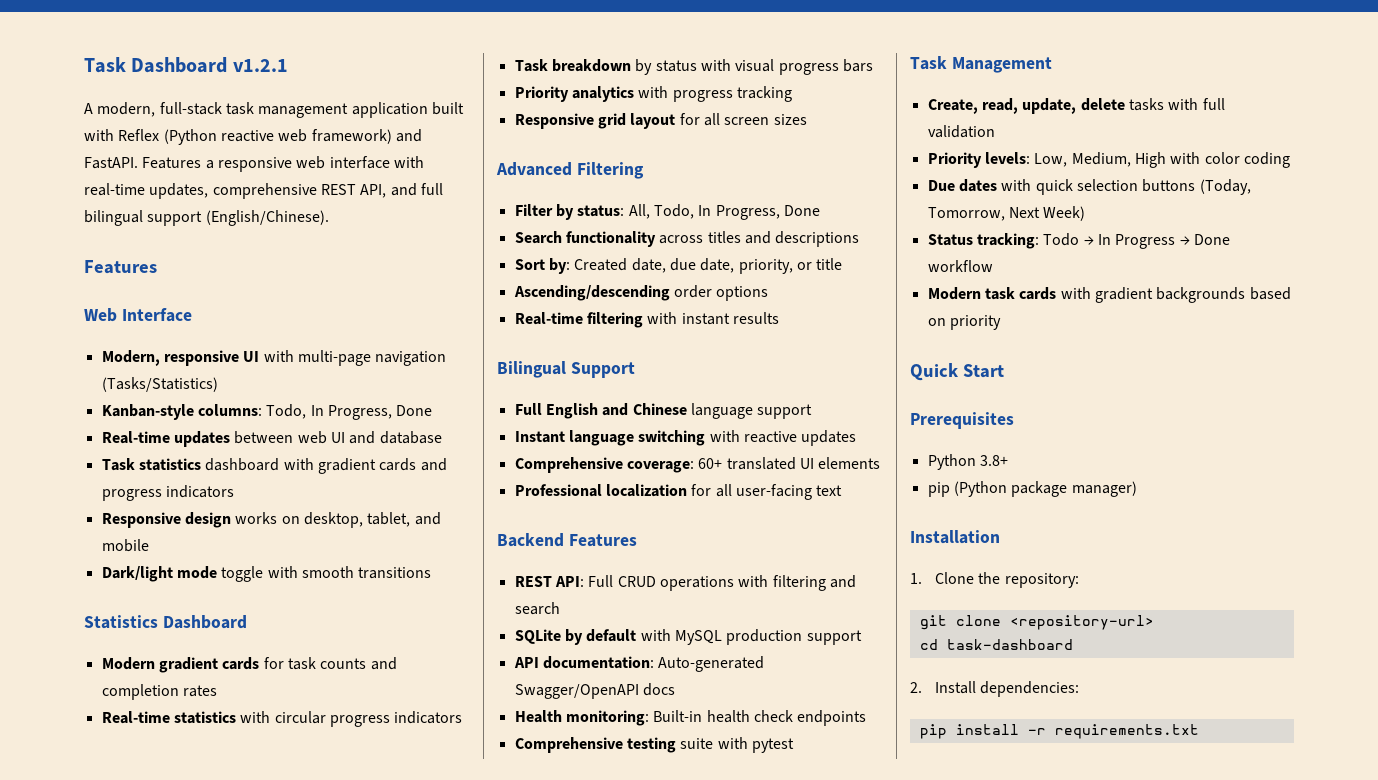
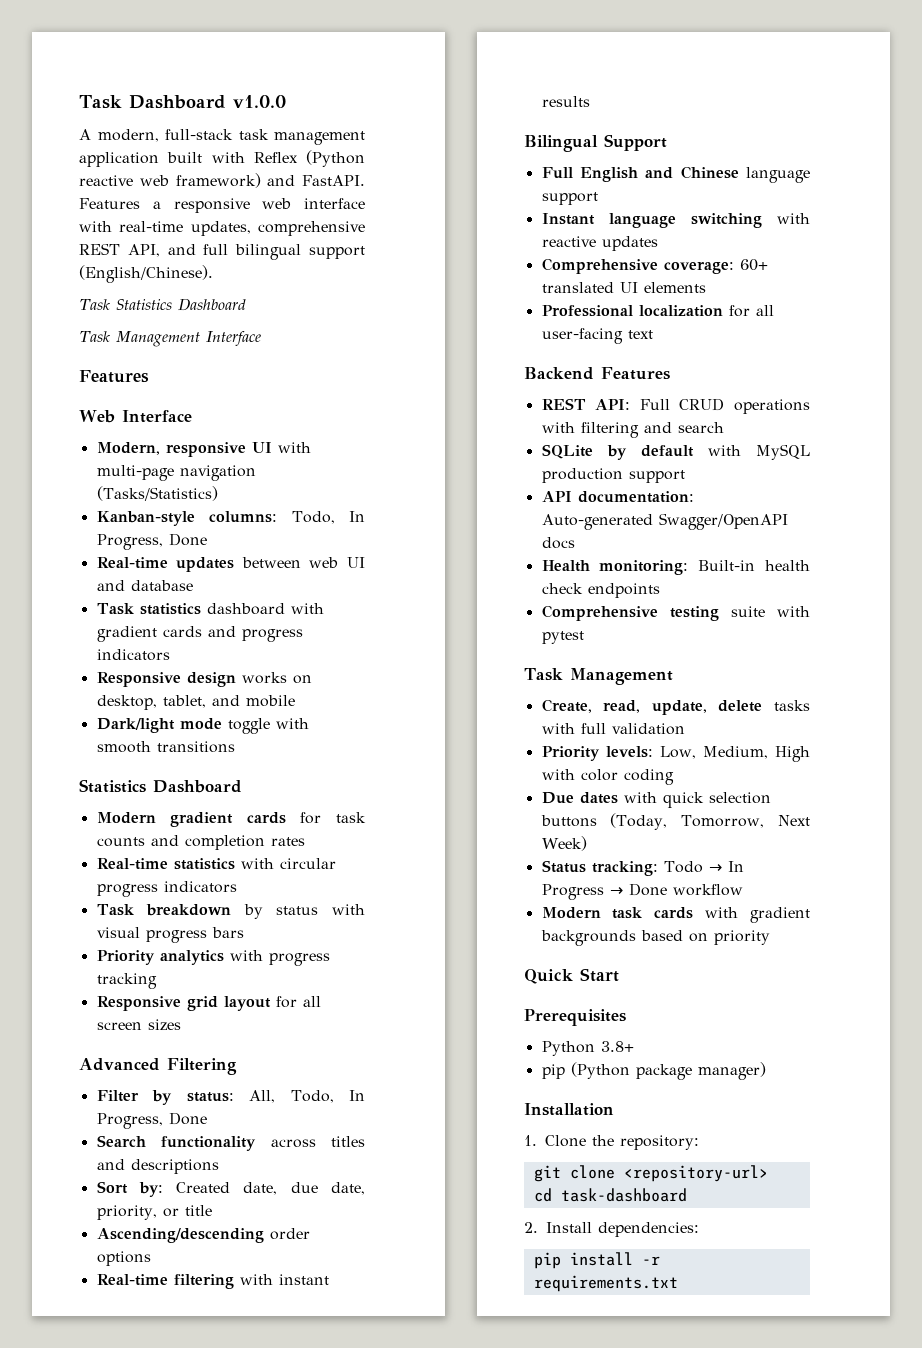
[232,59,288,72] v1.2.1 -> [232,95,286,108] v1.0.0
(329, 218) none -> [79,298,246,311] [79,331,261,347] // Task Statistics Dashboard // Task Management Interface

